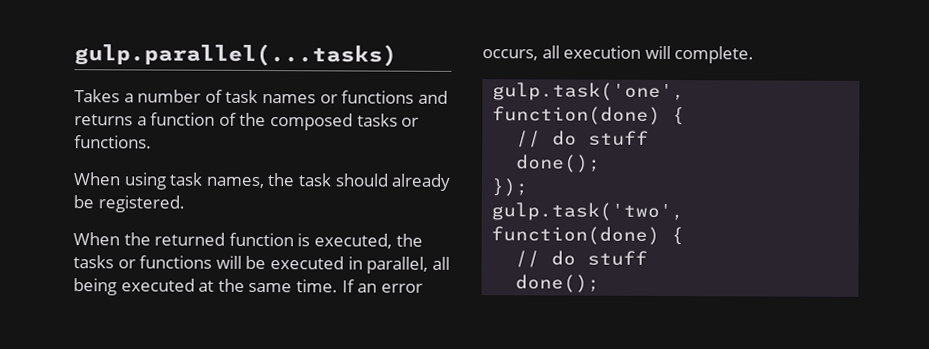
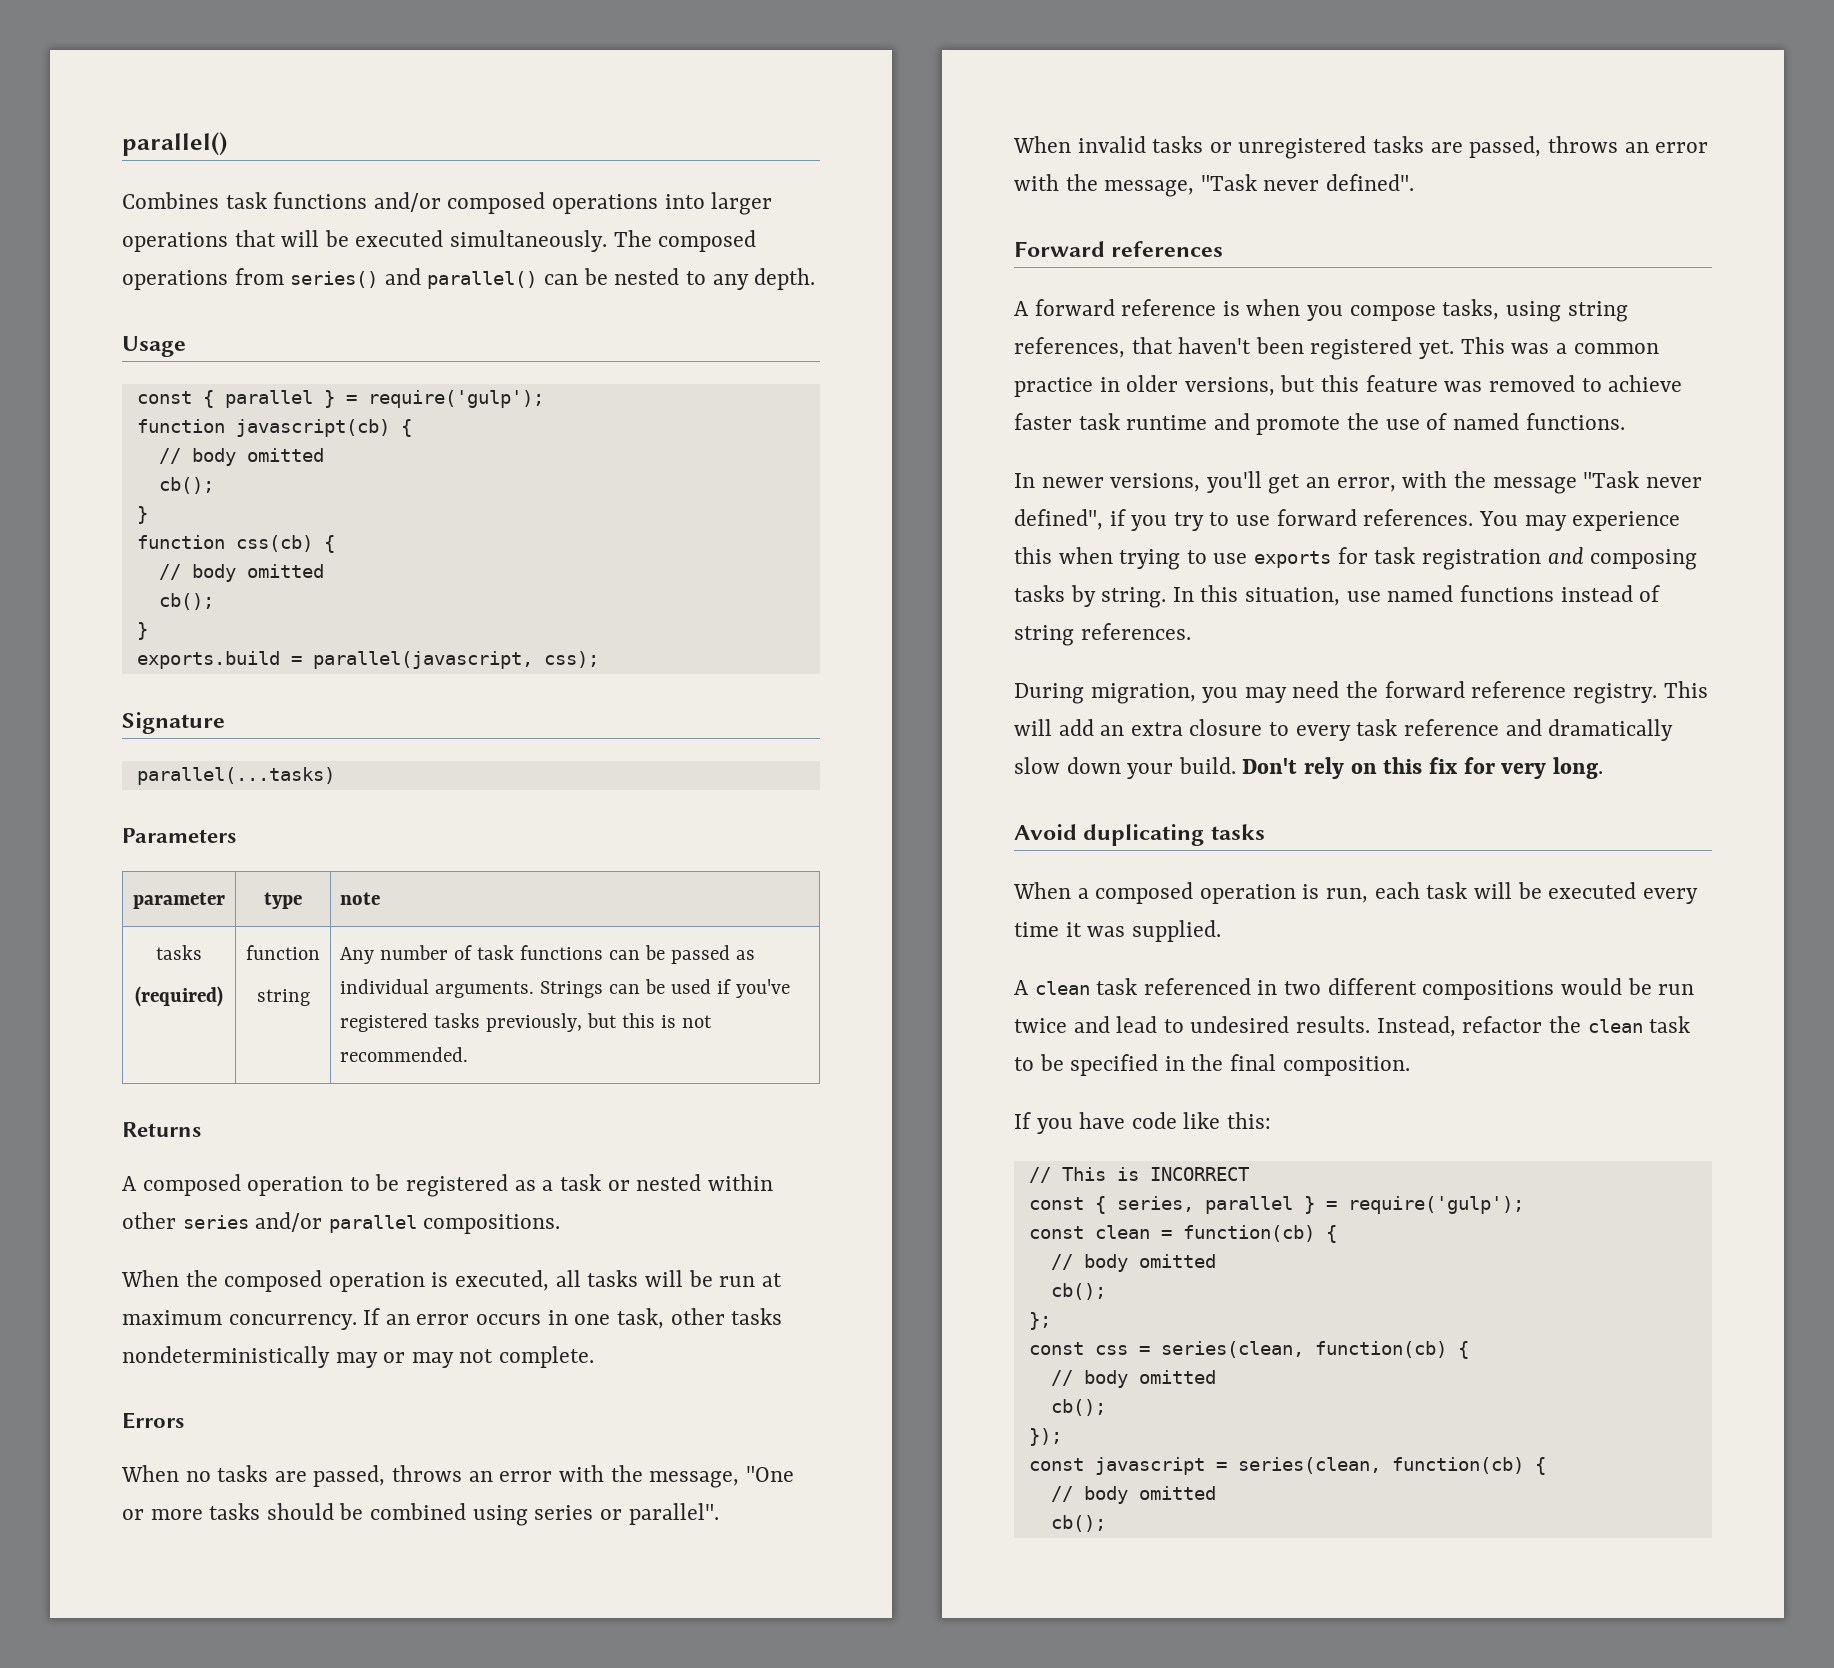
[74,43,397,67] [74,89,448,104] [74,112,420,131] [74,135,152,149] [73,172,452,191] [73,195,185,213] [73,232,423,249] [73,255,450,274] [73,278,423,296] [482,45,755,64] [492,82,686,102] [492,106,686,126] [516,130,650,148] [516,154,602,173] [491,178,529,197] [491,202,685,222] [491,226,685,246] [515,250,649,268] [515,274,601,293] gulp.parallel(...tasks) // Takes a number of task names or functions and returns a function of the composed tasks or functions. // When using task names, the task should already be registered. // When the returned function is executed, the tasks or functions will be executed in parallel, all being executed at the same time. If an error occurs, all execution will complete. // gulp.task('one', function(done) { // // do stuff // done(); // }); // gulp.task('two', function(done) { // // do stuff // done(); -> [122,132,227,156] [122,192,773,215] [122,230,757,252] [122,268,816,290] [122,336,186,357] [136,390,544,408] [136,419,412,437] [158,448,324,466] [158,477,214,494] [136,506,148,524] [136,535,335,553] [158,564,324,582] [158,593,214,610] [136,622,148,640] [136,651,599,669] [122,712,225,734] [136,767,335,785] [122,828,236,843] [133,892,225,909] [264,892,302,909] [340,892,381,905] [156,945,202,960] [135,986,223,1007] [246,945,320,960] [256,989,310,1006] [340,945,755,964] [340,979,790,998] [340,1013,712,1032] [340,1047,469,1062] [122,1122,201,1137] [122,1174,773,1197] [122,1212,561,1234] [121,1270,782,1292] [122,1308,783,1330] [122,1346,595,1368] [122,1412,184,1429] [121,1465,794,1488] [122,1503,719,1526] [1013,136,1709,159] [1014,174,1415,197] [1014,241,1224,257] [1014,299,1628,322] [1014,337,1659,360] [1014,375,1683,397] [1014,413,1625,435] [1014,471,1702,494] [1014,509,1681,531] [1014,547,1698,570] [1014,585,1661,608] [1014,623,1191,646] [1014,681,1708,704] [1014,719,1674,741] [1014,757,1603,779] [1014,824,1265,846] [1013,882,1698,904] [1014,920,1221,942] [1014,978,1695,1000] [1014,1016,1691,1037] [1014,1054,1410,1076] [1014,1112,1272,1134] [1028,1167,1249,1183] [1028,1196,1524,1214] [1028,1225,1337,1243] [1050,1254,1216,1272] [1050,1283,1106,1300] [1028,1312,1051,1330] [1028,1341,1469,1359] [1050,1370,1216,1388] [1050,1399,1106,1416] [1028,1428,1062,1446] [1028,1457,1546,1475] [1050,1486,1216,1504] [1050,1515,1106,1532] parallel() // Combines task functions and/or composed operations into larger operations that will be executed simultaneously. The composed operations from series() and parallel() can be nested to any depth. // Usage // const { parallel } = require('gulp'); // function javascript(cb) { // // body omitted // cb(); // } // function css(cb) { // // body omitted // cb(); // } // exports.build = parallel(javascript, css); // Signature // parallel(...tasks) // Parameters // parameter | type | note // tasks // (required) | function // string | Any number of task functions can be passed as individual arguments. Strings can be used if you've registered tasks previously, but this is not recommended. // Returns // A composed operation to be registered as a task or nested within other series and/or parallel compositions. // When the composed operation is executed, all tasks will be run at maximum concurrency. If an error occurs in one task, other tasks nondeterministically may or may not complete. // Errors // When no tasks are passed, throws an error with the message, "One or more tasks should be combined using series or parallel". // When invalid tasks or unregistered tasks are passed, throws an error with the message, "Task never defined". // Forward references // A forward reference is when you compose tasks, using string references, that haven't been registered yet. This was a common practice in older versions, but this feature was removed to achieve faster task runtime and promote the use of named functions. // In newer versions, you'll get an error, with the message "Task never defined", if you try to use forward references. You may experience this when trying to use exports for task registration and composing tasks by string. In this situation, use named functions instead of string references. // During migration, you may need the forward reference registry. This will add an extra closure to every task reference and dramatically slow down your build. Don't rely on this fix for very long. // Avoid duplicating tasks // When a composed operation is run, each task will be executed every time it was supplied. // A clean task referenced in two different compositions would be run twice and lead to undesired results. Instead, refactor the clean task to be specified in the final composition. // If you have code like this: // // This is INCORRECT // const { series, parallel } = require('gulp'); // const clean = function(cb) { // // body omitted // cb(); // }; // const css = series(clean, function(cb) { // // body omitted // cb(); // }); // const javascript = series(clean, function(cb) { // // body omitted // cb();

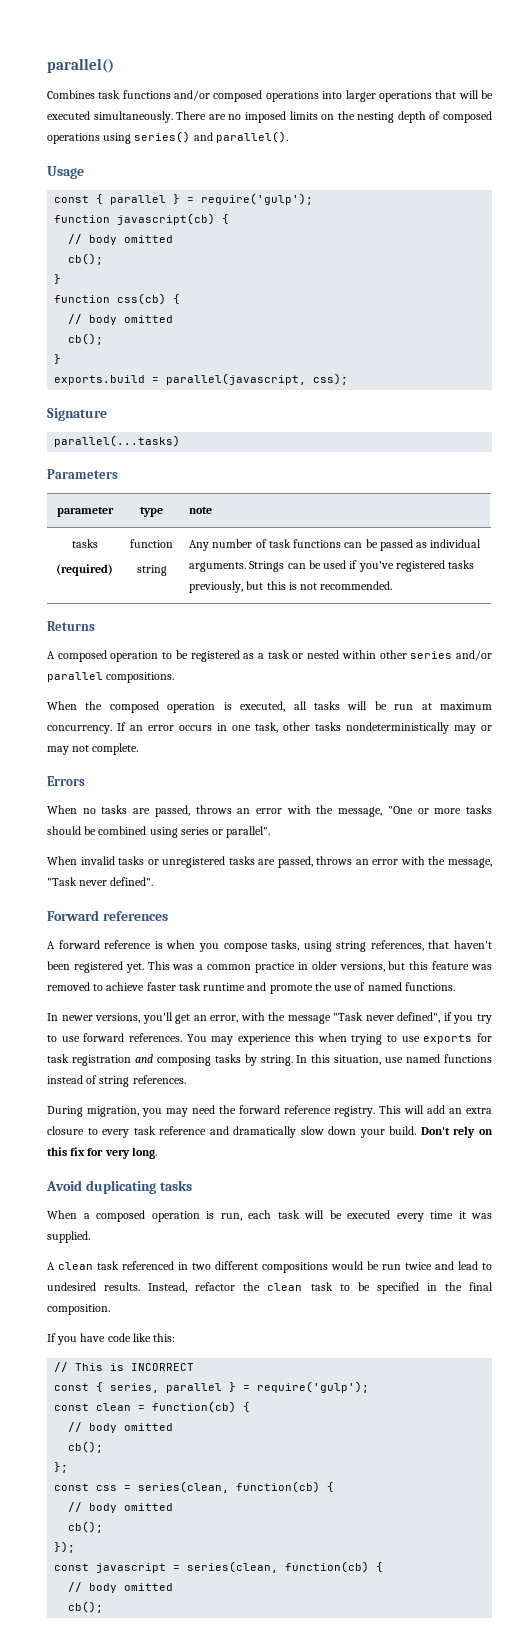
[613,230,757,252] [122,268,284,290] The composed operations from -> [176,111,492,123] [47,133,132,144] There are no imposed limits on the nesting depth of composed operations using
[427,268,816,290] parallel() can be nested to any depth. -> [215,131,288,143] parallel().

